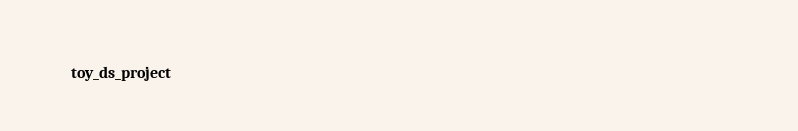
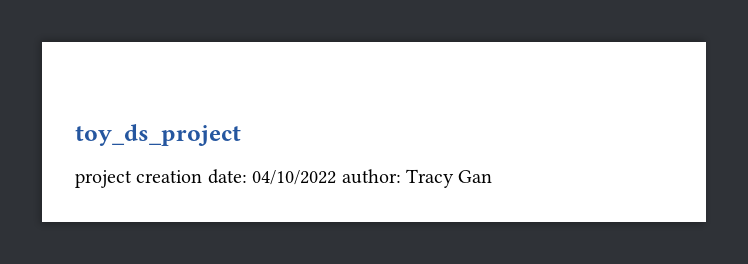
(171, 73) none -> [75,169,493,188] // project creation date: 04/10/2022 author: Tracy Gan

